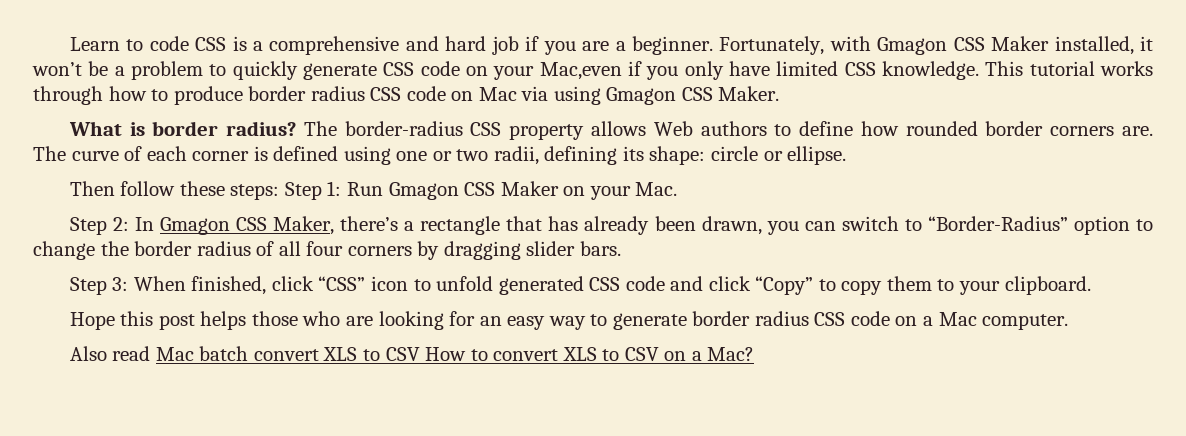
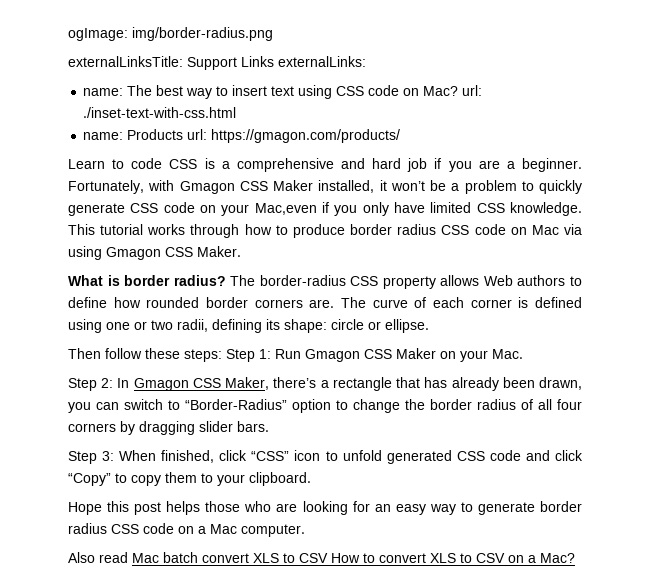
(69, 44) none -> [68,27,273,41] [68,56,366,70] [83,85,483,99] [83,107,237,118] [83,129,401,143] ogImage: img/border-radius.png // externalLinksTitle: Support Links externalLinks: // name: The best way to insert text using CSS code on Mac? url: ./inset-text-with-css.html // name: Products url: https://gmagon.com/products/ //

